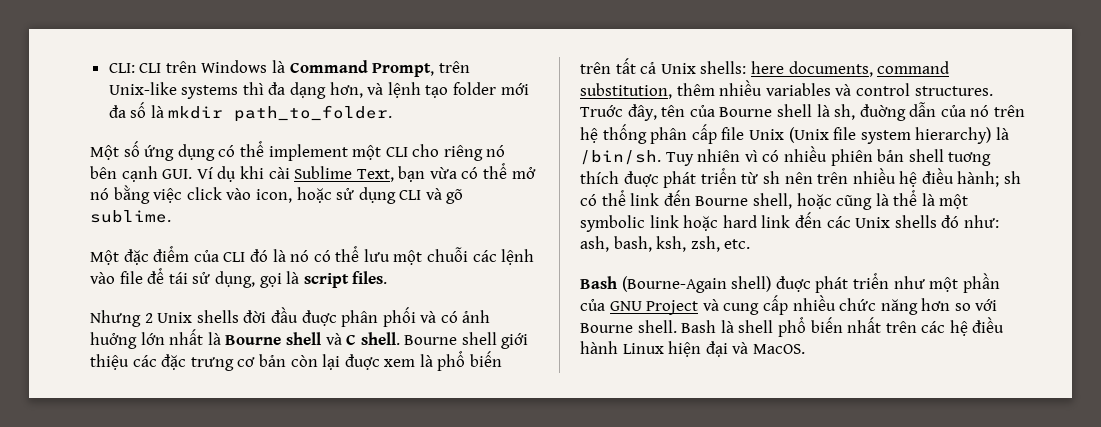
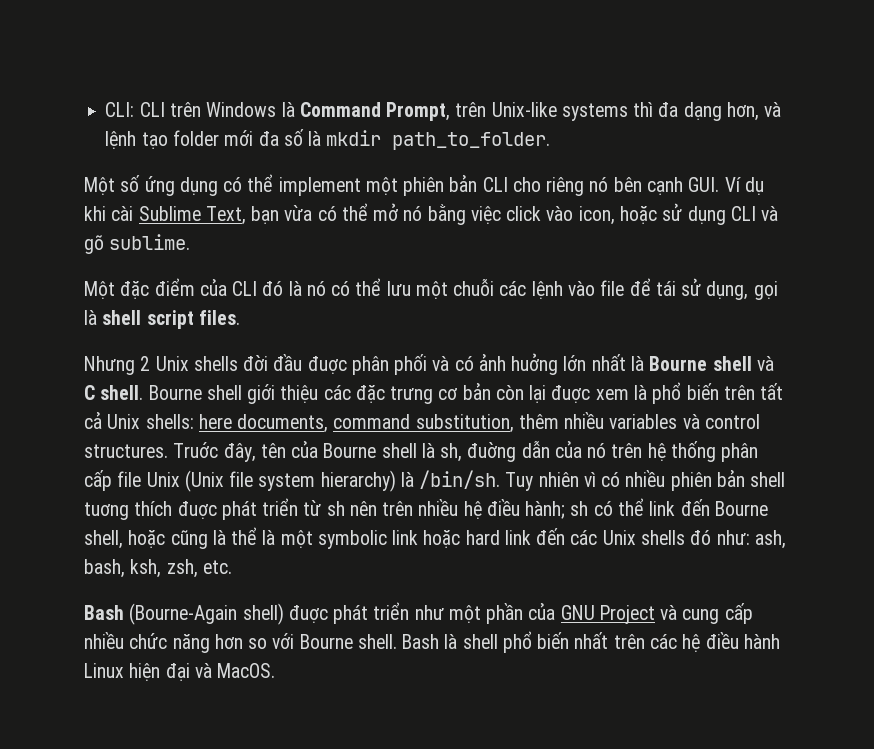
(382, 152) none -> [403,175,478,196] phiên bản
(300, 277) none -> [102,310,142,325] shell

